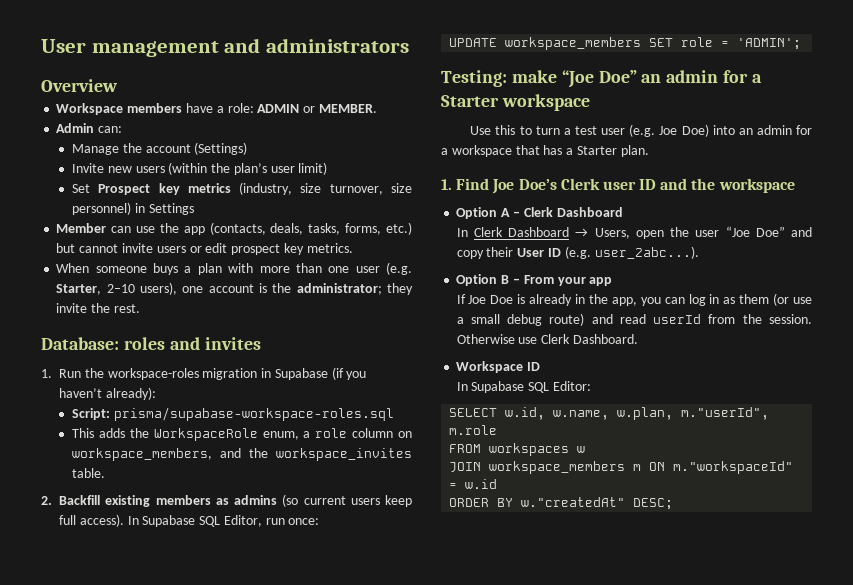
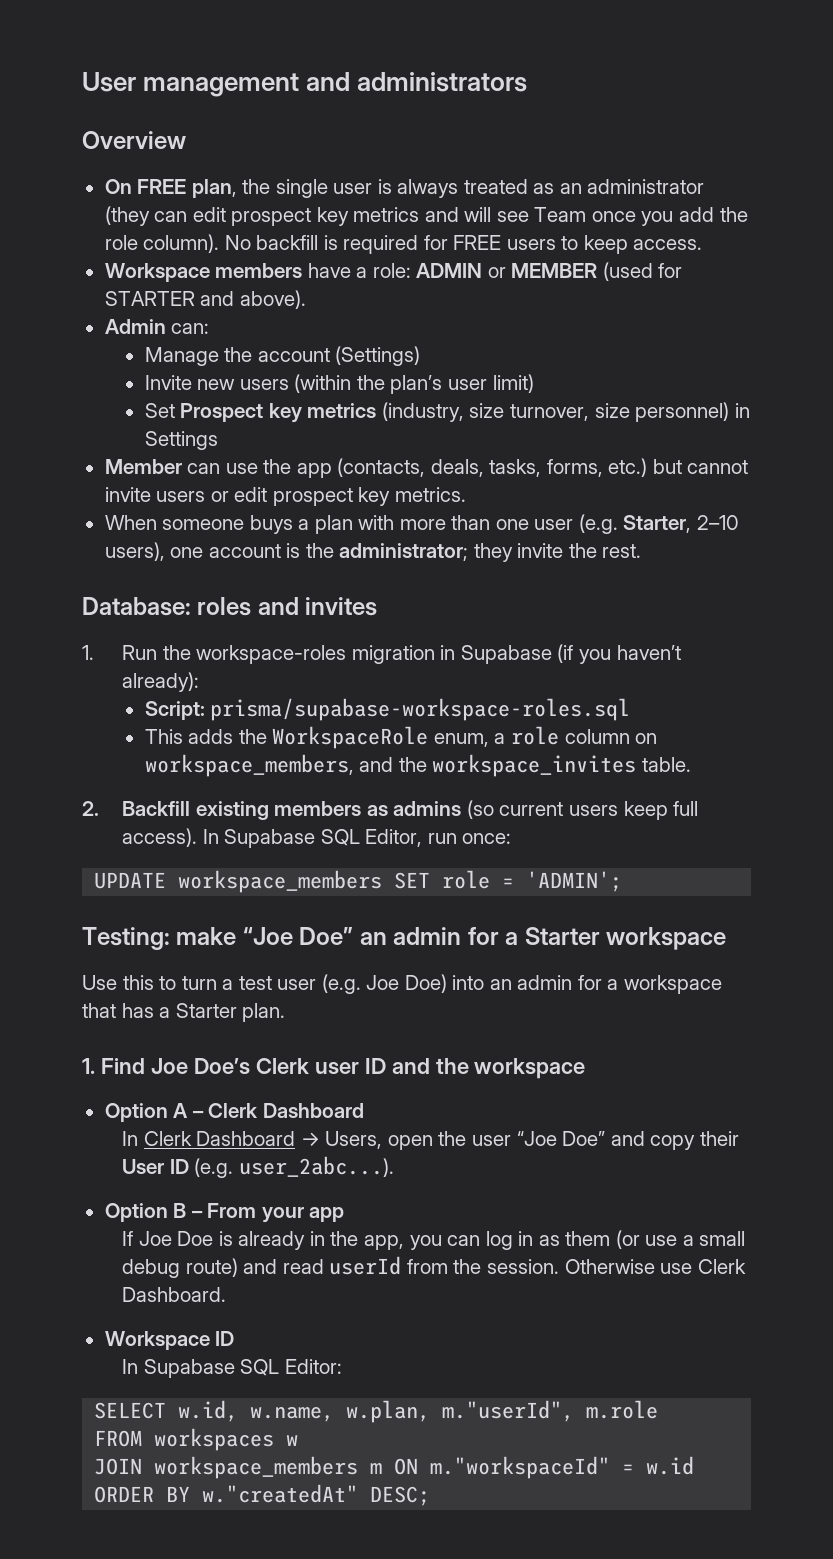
(118, 85) none -> [104,179,705,198] [104,206,748,226] [104,234,703,254] // On FREE plan, the single user is always treated as an administrator (they can edit prospect key metrics and will see Team once you add the role column). No backfill is required for FREE users to keep access.
[318,104,377,113] MEMBER. -> [511,262,683,281] [104,290,306,309] MEMBER (used for STARTER and above).

